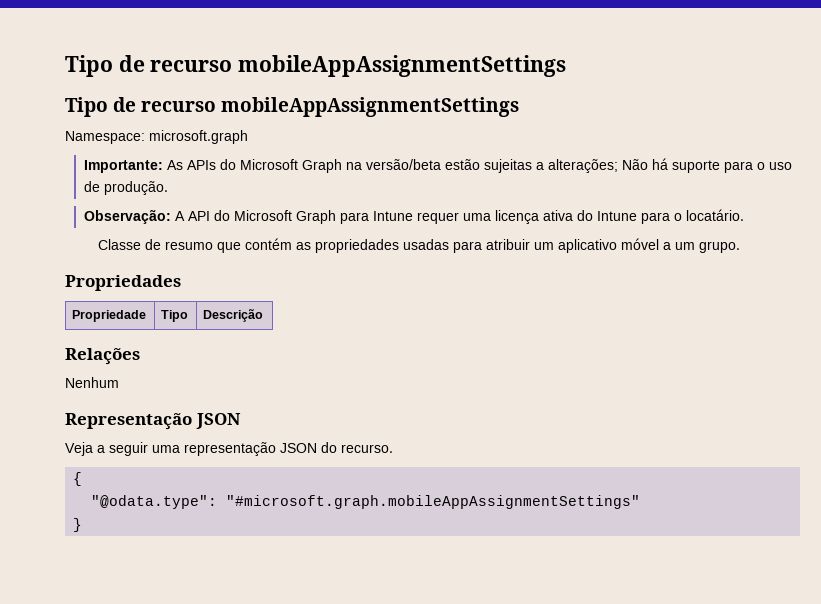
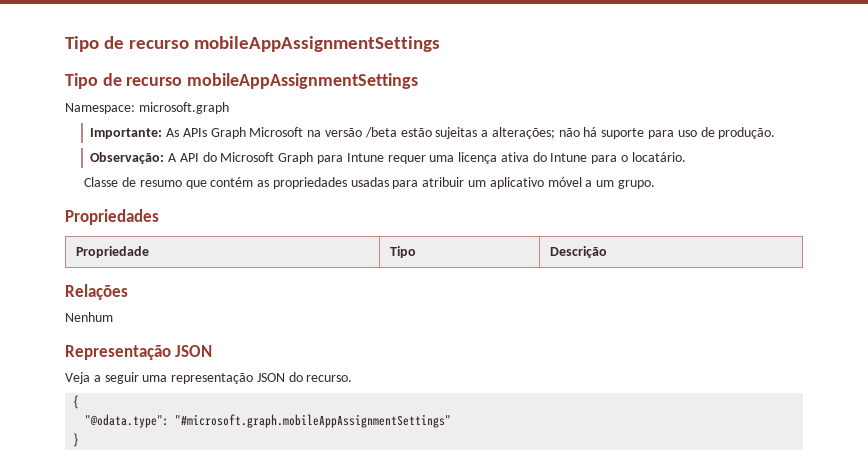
[219,159,441,173] do Microsoft Graph na versão/beta -> [210,127,397,139] Graph Microsoft na versão /beta
[621,159,648,170] Não -> [558,128,580,137] não
[756,162,765,170] o -> (675, 134) none

